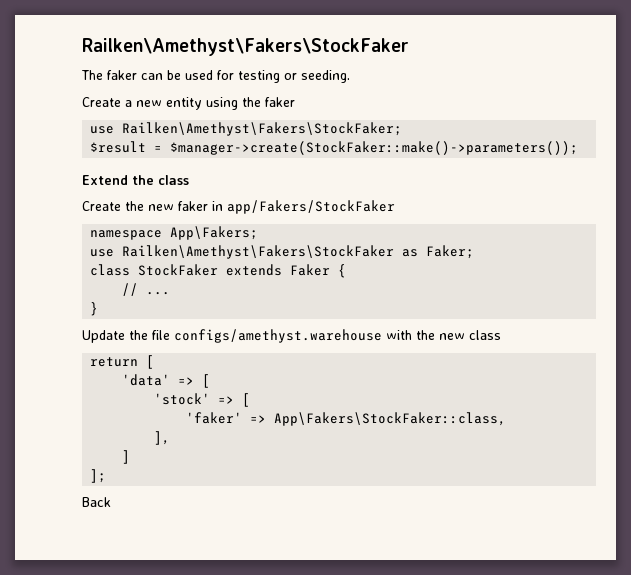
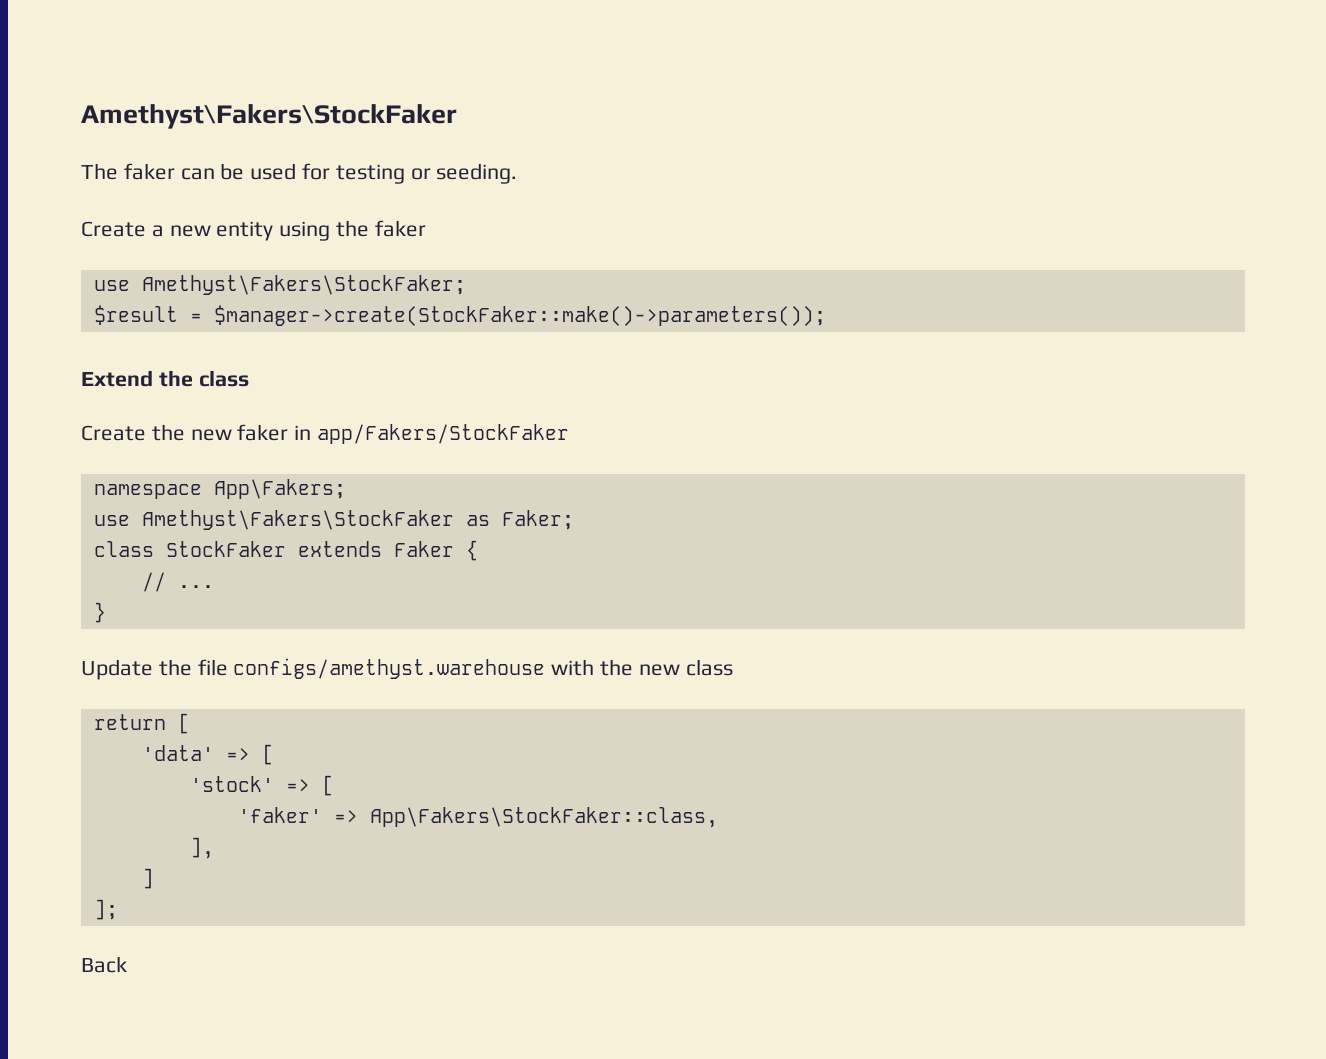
[82,38,409,56] Railken\Amethyst\Fakers\StockFaker -> [81,104,457,129] Amethyst\Fakers\StockFaker
[122,122,403,136] Railken\Amethyst\Fakers\StockFaker; -> [141,275,466,295] Amethyst\Fakers\StockFaker;
[122,245,395,259] Railken\Amethyst\Fakers\StockFaker -> [141,510,454,530] Amethyst\Fakers\StockFaker

